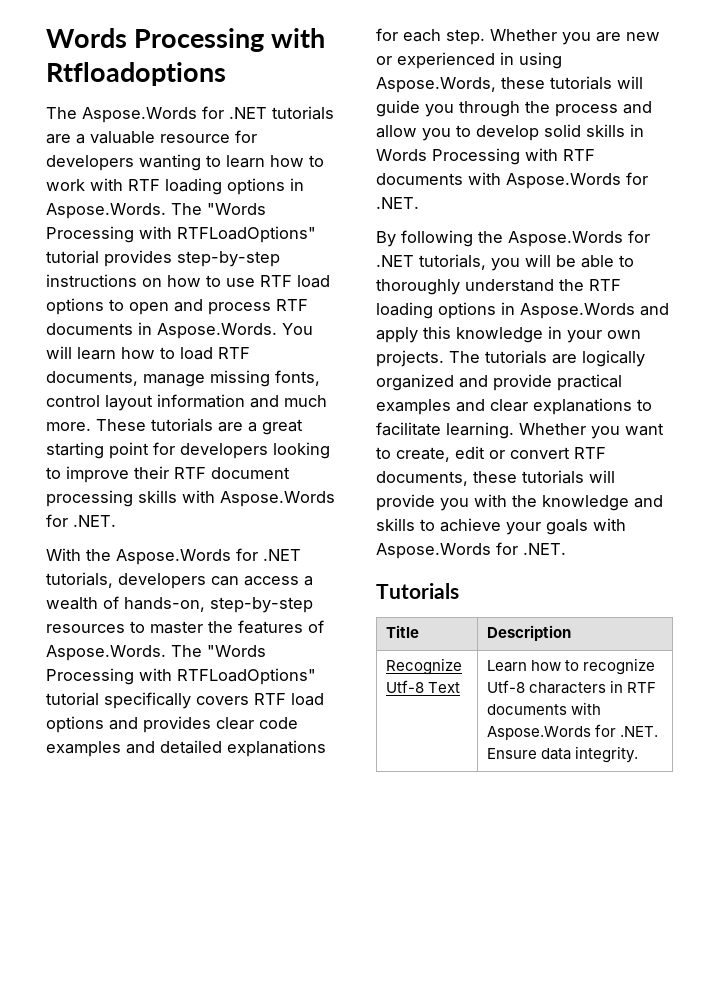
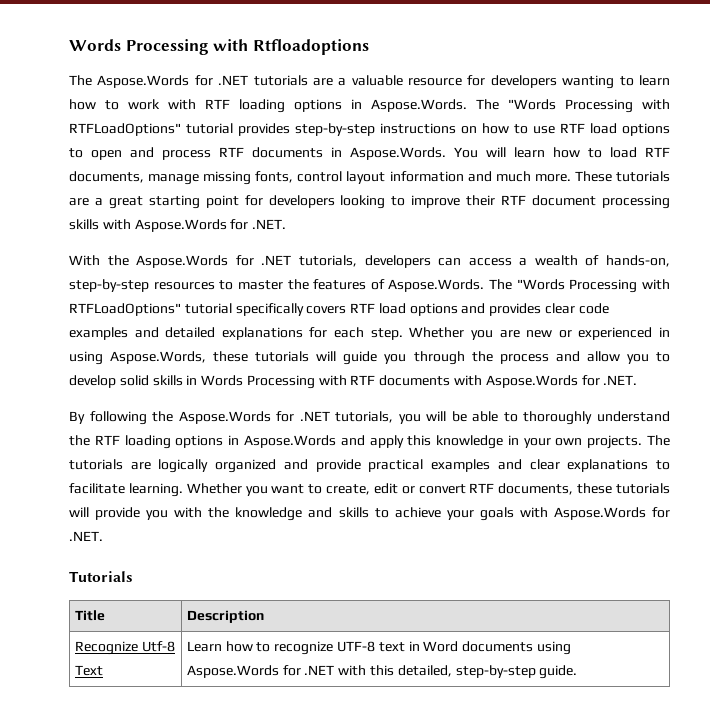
[486,680,656,694] [486,702,601,715] [486,724,658,740] [486,746,638,763] Utf-8 characters in RTF documents with Aspose.Words for .NET. Ensure data integrity. -> [336,641,571,655] [186,665,578,679] UTF-8 text in Word documents using Aspose.Words for .NET with this detailed, step-by-step guide.

